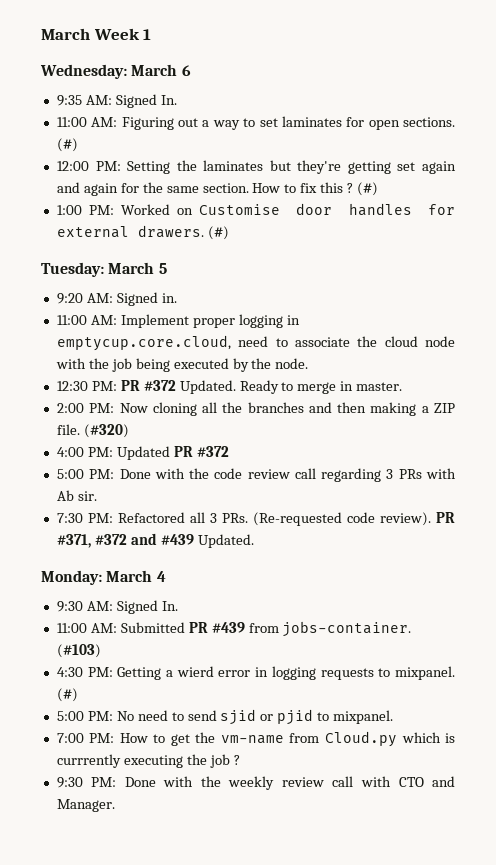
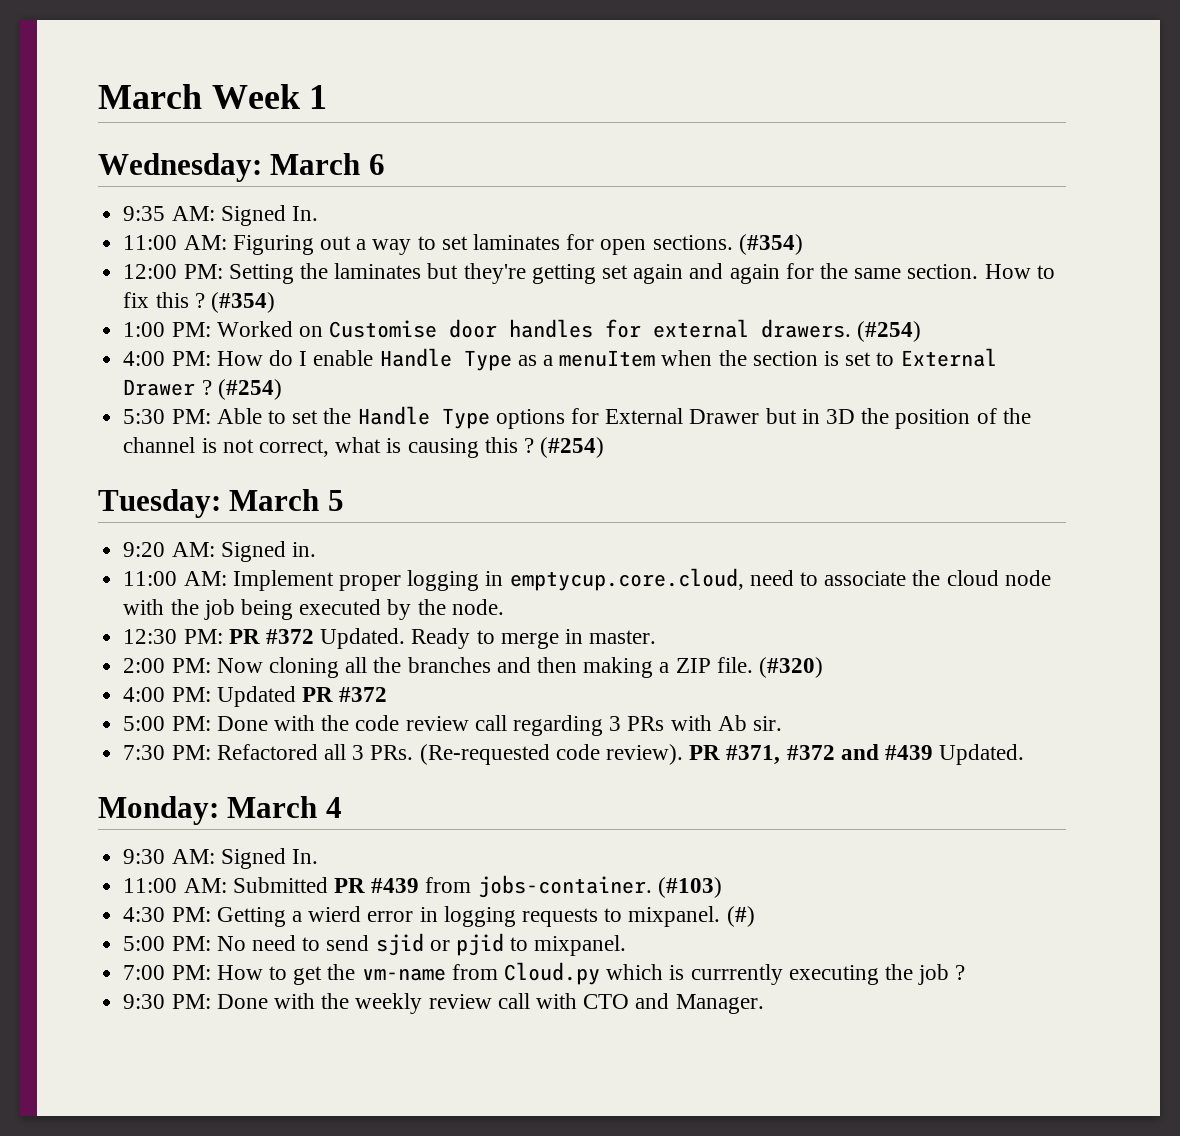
[56,138,78,152] (#) -> [738,234,803,255] (#354)
[357,182,379,196] (#) -> [210,292,275,313] (#354)
[207,226,229,240] (#) -> [857,321,922,342] [123,348,997,371] [123,379,282,400] [123,406,1031,429] [123,437,605,458] (#254) // 4:00 PM: How do I enable Handle Type as a menuItem when the section is set to External Drawer ? (#254) // 5:30 PM: Able to set the Handle Type options for External Drawer but in 3D the position of the channel is not correct, what is causing this ? (#254)

